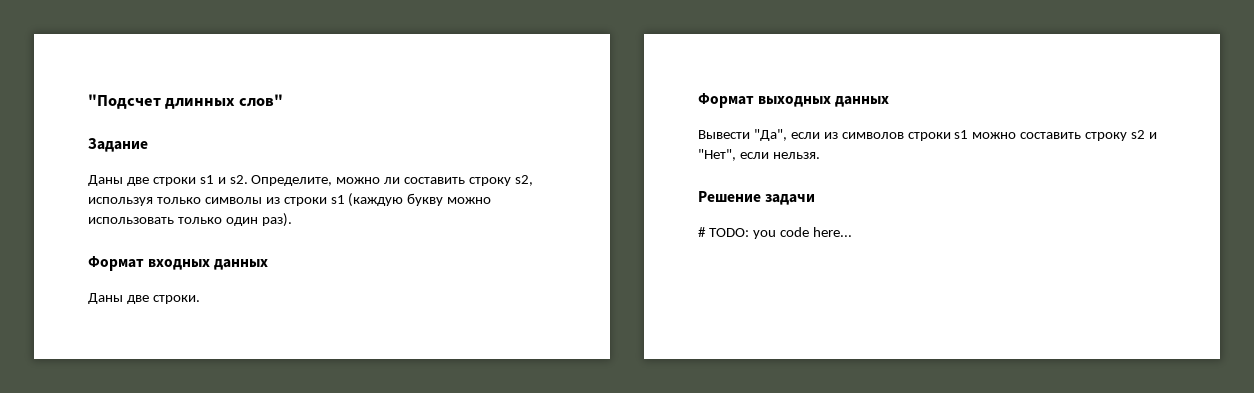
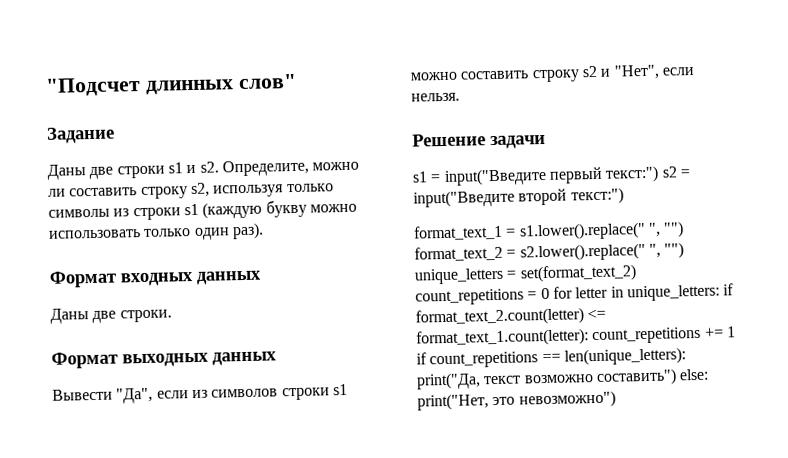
[698,227,852,239] # TODO: you code here... -> [412,165,691,186] [413,187,624,208] [413,221,685,241] [414,242,685,262] [414,264,637,285] [415,283,735,306] [415,307,607,327] [416,326,736,348] [416,347,686,369] [416,368,710,390] [417,390,616,411] s1 = input("Введите первый текст:") s2 = input("Введите второй текст:") // format_text_1 = s1.lower().replace(" ", "") format_text_2 = s2.lower().replace(" ", "") unique_letters = set(format_text_2) count_repetitions = 0 for letter in unique_letters: if format_text_2.count(letter) <= format_text_1.count(letter): count_repetitions += 1 if count_repetitions == len(unique_letters): print("Да, текст возможно составить") else: print("Нет, это невозможно")

